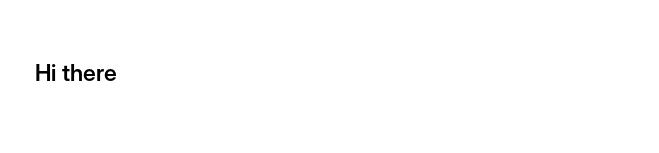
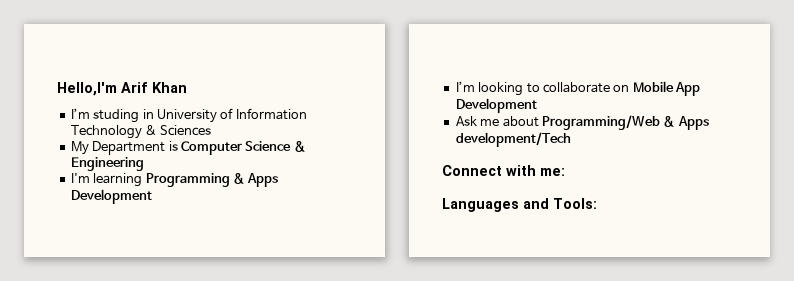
[35,64,118,81] Hi there -> [57,82,187,96] [70,108,307,123] [70,125,212,139] [70,141,306,155] [70,157,144,171] [70,173,279,187] [70,189,152,204] [455,81,700,96] [455,98,537,113] [455,115,709,130] [455,132,571,147] [442,165,565,176] [442,198,597,212] Hello,I'm Arif Khan // I’m studing in University of Information Technology & Sciences // My Department is Computer Science & Engineering // I'm learning Programming & Apps Development // I’m looking to collaborate on Mobile App Development // Ask me about Programming/Web & Apps development/Tech // Connect with me: // Languages and Tools:

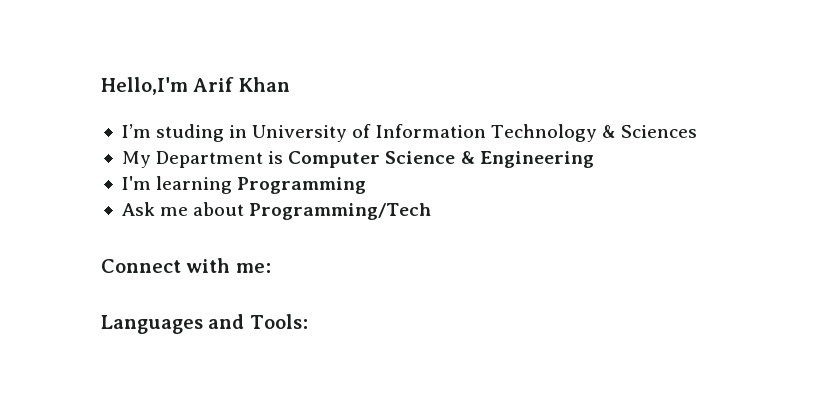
[232,173,279,187] [70,189,152,204] [455,81,700,96] [455,98,537,113] & Apps Development // I’m looking to collaborate on Mobile App Development -> (367, 185) none
[541,115,709,130] [455,132,571,147] Programming/Web & Apps development/Tech -> [249,203,432,220] Programming/Tech

